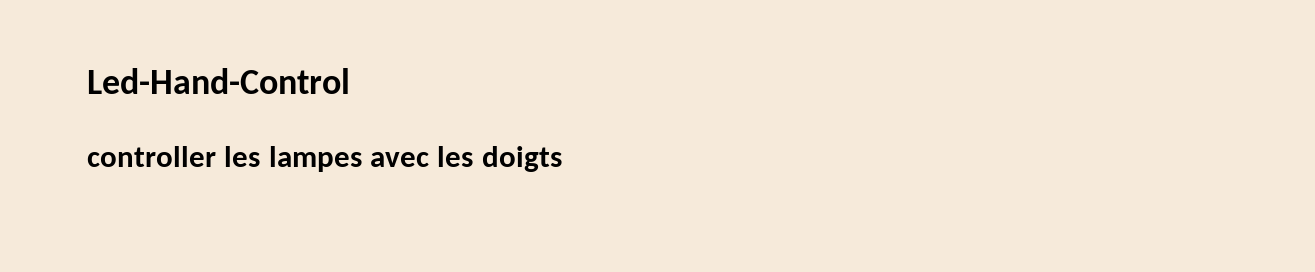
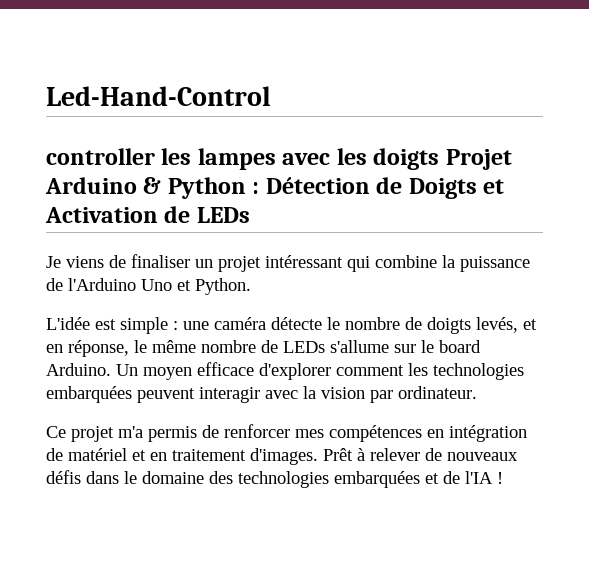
(562, 159) none -> [445,149,512,170] [45,177,505,199] [45,206,250,223] [46,254,530,272] [46,278,251,295] [46,317,537,334] [46,340,481,357] [46,362,524,380] [46,386,477,403] [46,424,527,442] [46,448,518,465] [46,470,503,488] Projet Arduino & Python : Détection de Doigts et Activation de LEDs // Je viens de finaliser un projet intéressant qui combine la puissance de l'Arduino Uno et Python. // L'idée est simple : une caméra détecte le nombre de doigts levés, et en réponse, le même nombre de LEDs s'allume sur le board Arduino. Un moyen efficace d'explorer comment les technologies embarquées peuvent interagir avec la vision par ordinateur. // Ce projet m'a permis de renforcer mes compétences en intégration de matériel et en traitement d'images. Prêt à relever de nouveaux défis dans le domaine des technologies embarquées et de l'IA !

